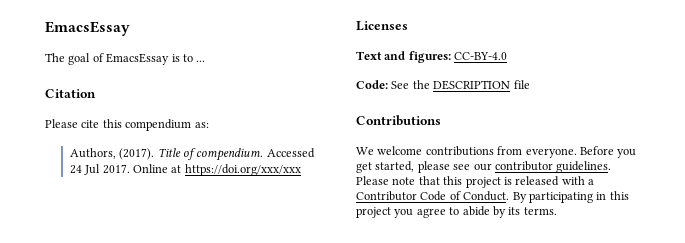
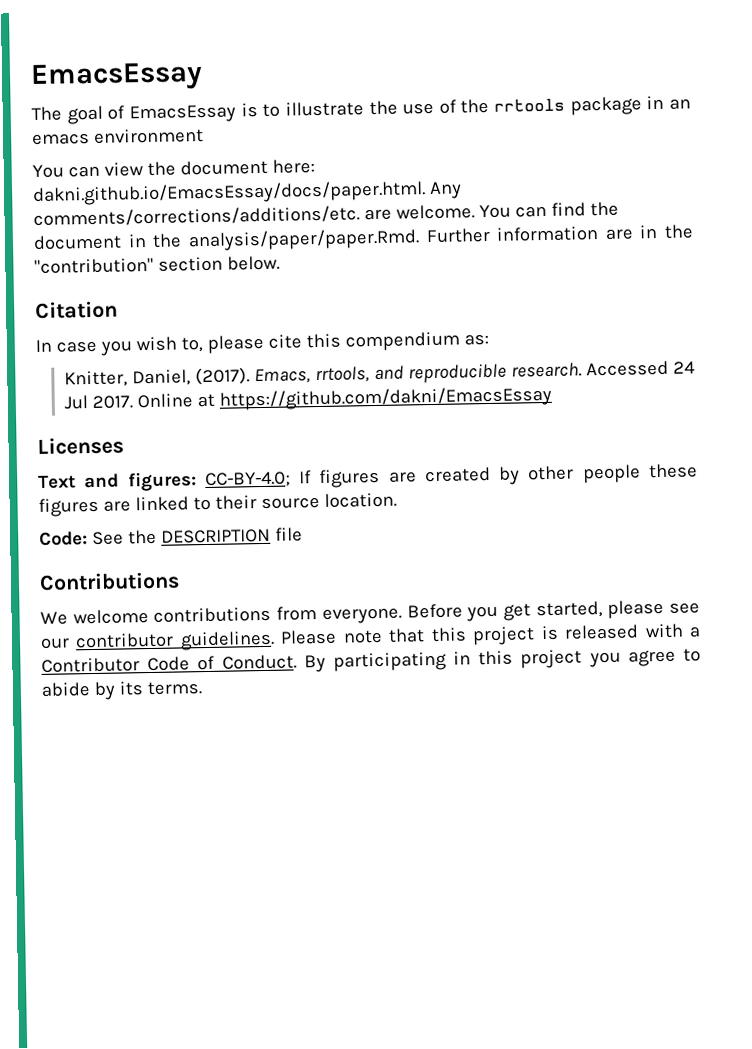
[196,60,206,62] [45,89,96,98] [45,119,209,131] [69,148,264,161] ... // Citation // Please cite this compendium as: // Authors, (2017). Title of compendium. -> [284,95,691,117] [32,127,204,146] [32,159,315,178] [32,180,462,206] [33,201,619,227] [33,224,694,252] [34,255,280,274] [35,300,118,319] [35,331,489,356] [64,362,583,388] illustrate the use of the rrtools package in an emacs environment // You can view the document here: dakni.github.io/EmacsEssay/docs/paper.html. Any comments/corrections/additions/etc. are welcome. You can find the document in the analysis/paper/paper.Rmd. Further information are in the "contribution" section below. // Citation // In case you wish to, please cite this compendium as: // Knitter, Daniel, (2017). Emacs, rrtools, and reproducible research.
[184,164,301,176] https://doi.org/xxx/xxx -> [219,385,553,411] https://github.com/dakni/EmacsEssay
[454,52,508,60] CC-BY-4.0 -> [204,463,698,489] [38,492,397,517] CC-BY-4.0; If figures are created by other people these figures are linked to their source location.

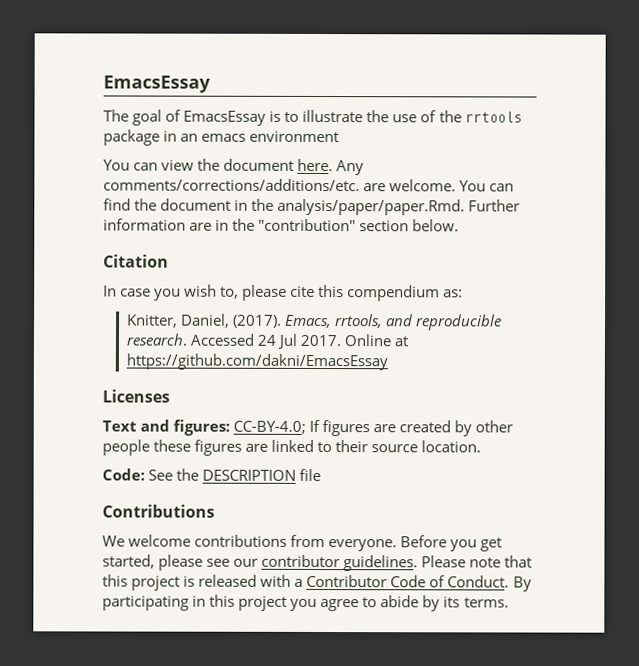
[271,159,315,174] [32,180,426,206] here: dakni.github.io/EmacsEssay/docs/paper.html. -> [297,158,334,172] here.

